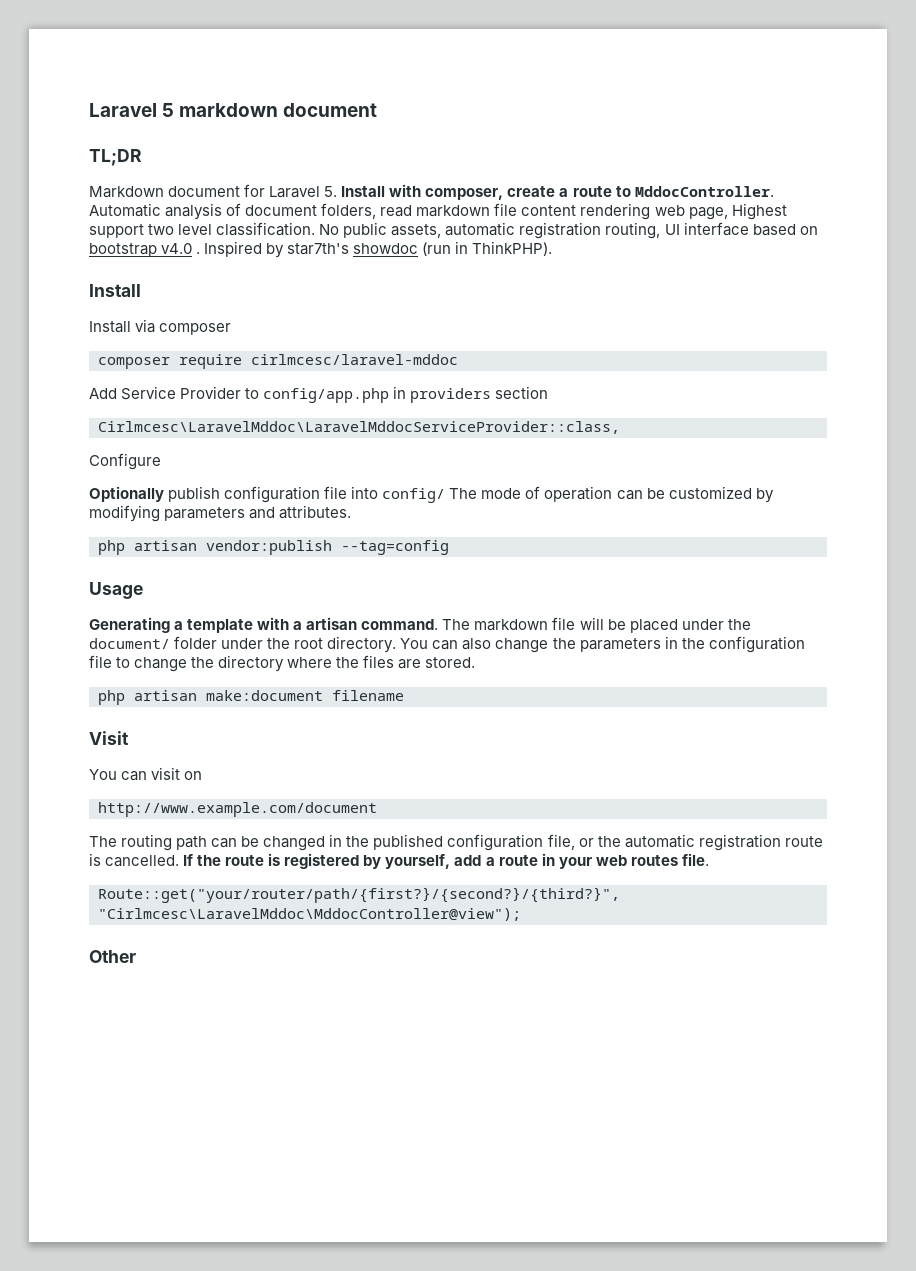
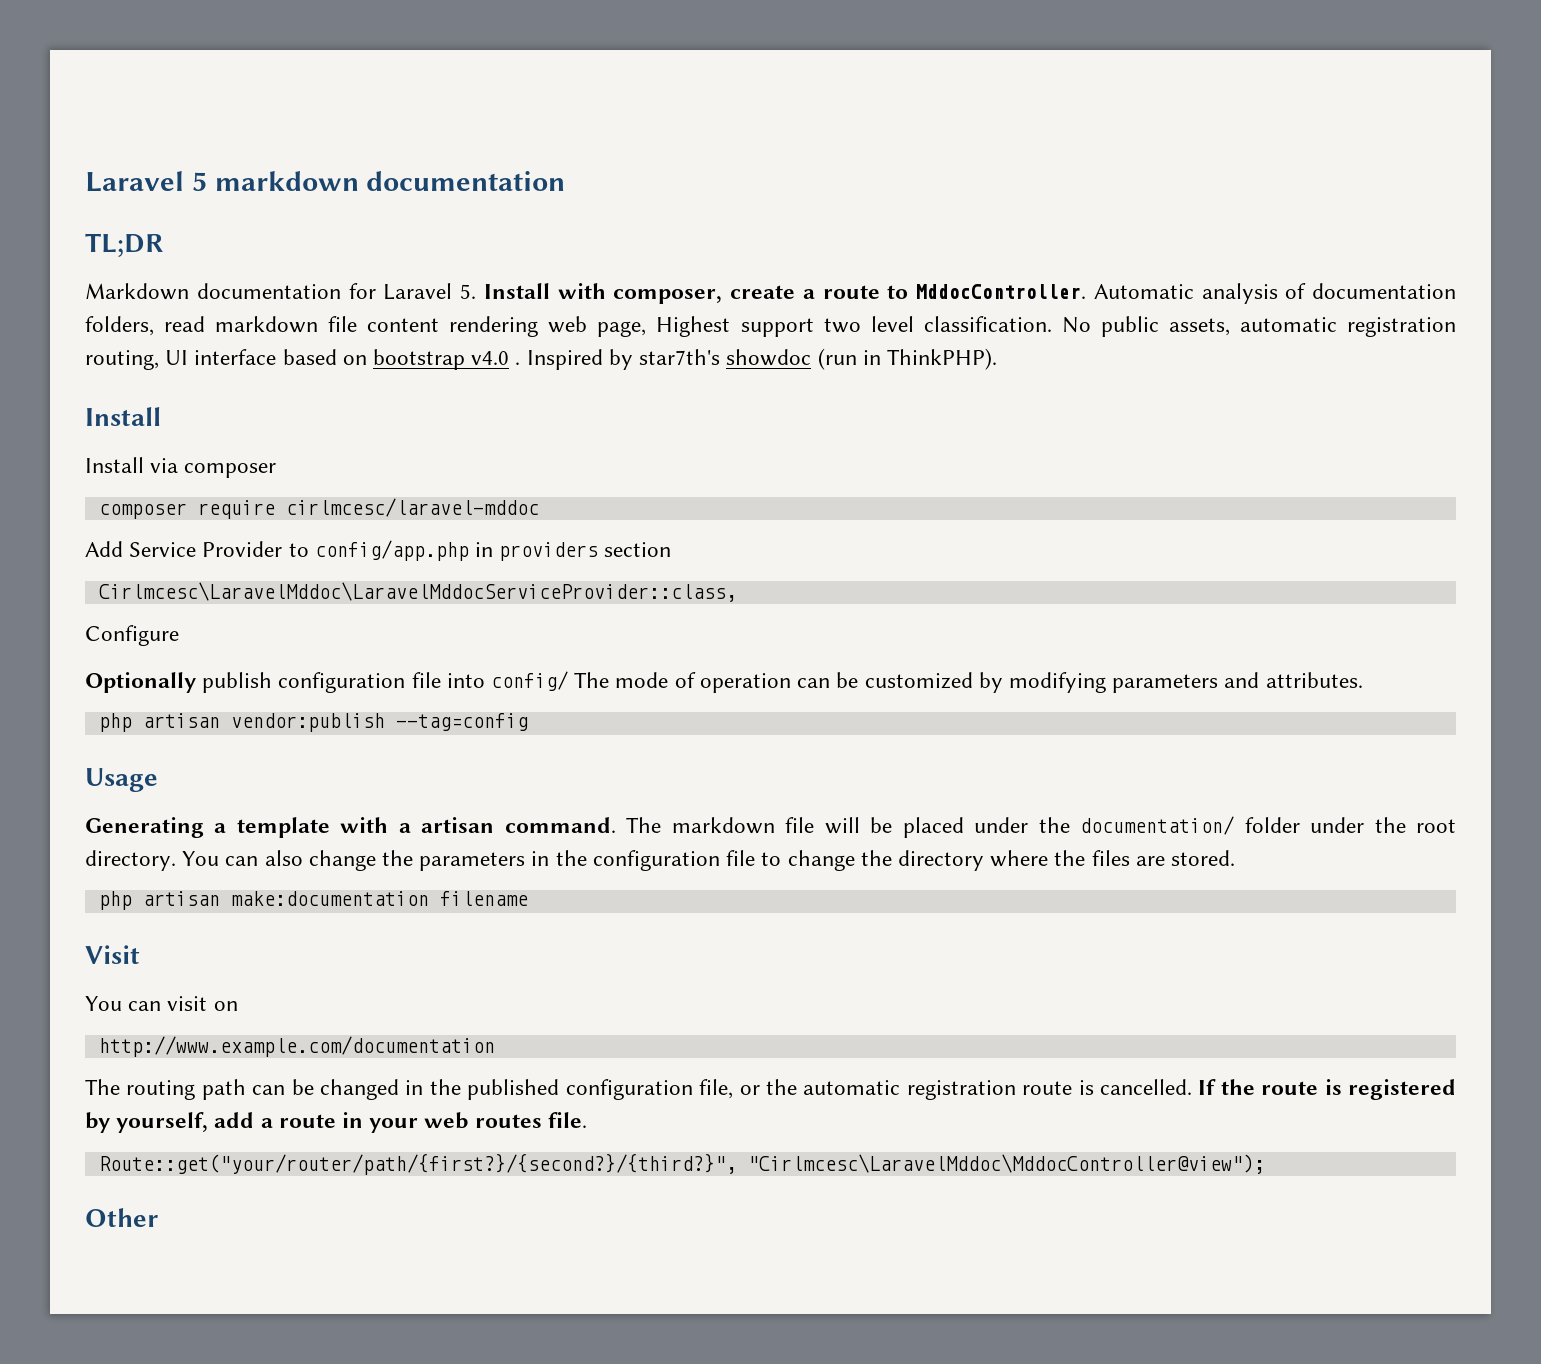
[283,103,378,117] document -> [366,171,566,191] documentation
[168,186,241,197] document -> [196,283,341,299] documentation
[245,205,318,216] document -> [1312,283,1456,299] documentation
[89,638,170,649] document/ -> [1080,816,1235,835] documentation/
[206,690,323,701] make:document -> [230,891,429,906] make:documentation
[98,802,377,817] http://www.example.com/document -> [98,1036,495,1057] http://www.example.com/documentation

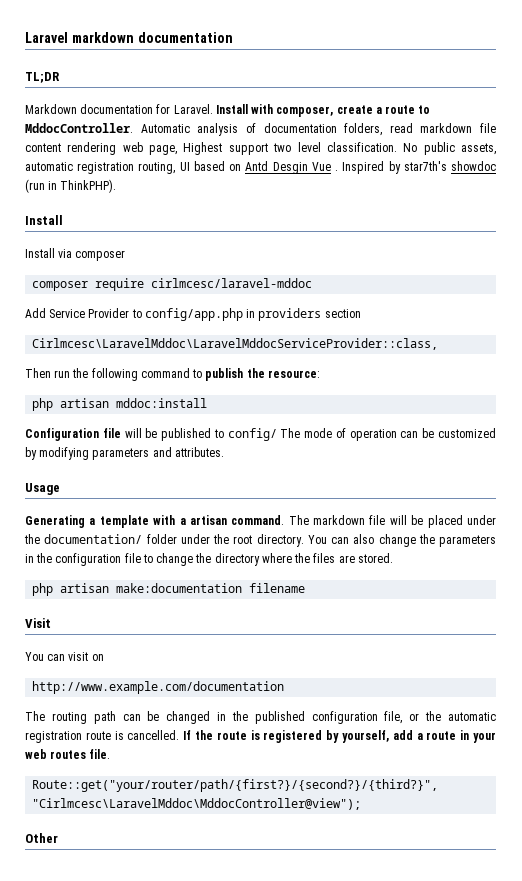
[85,171,207,192] Laravel 5 -> [25,32,68,43] Laravel
[383,283,476,300] Laravel 5. -> [173,104,213,114] Laravel.
[194,349,277,365] interface -> (190, 166) none
[373,349,510,370] bootstrap v4.0 -> [245,161,331,174] Antd Desgin Vue
[85,625,179,646] [85,672,485,693] Configure // Optionally publish configuration file into -> [25,368,320,381] [32,398,208,411] [25,428,224,441] Then run the following command to publish the resource: // php artisan mddoc:install // Configuration file will be published to
[98,713,528,732] // php artisan vendor:publish --tag=config -> (224, 452) none

